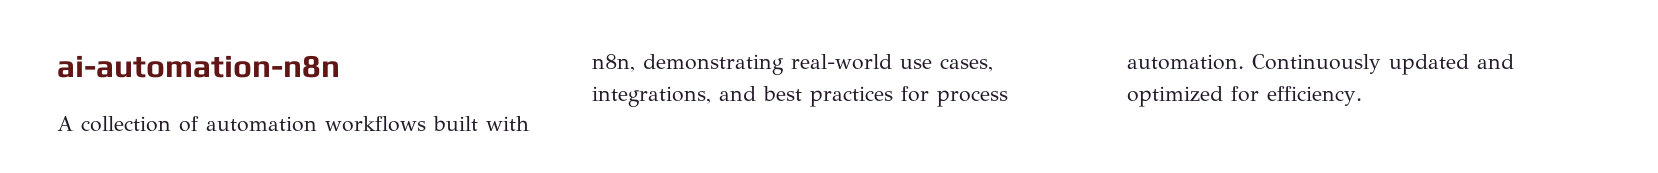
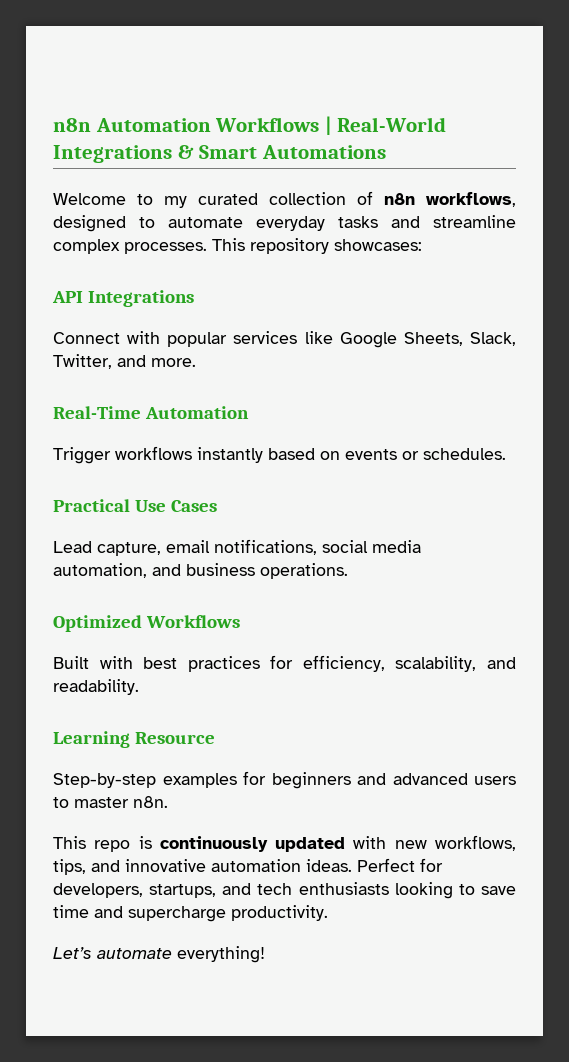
[57,55,340,78] [57,116,529,132] [592,54,993,75] [592,86,1008,107] [1127,54,1514,75] [1127,86,1362,107] ai-automation-n8n // A collection of automation workflows built with n8n, demonstrating real-world use cases, integrations, and best practices for process automation. Continuously updated and optimized for efficiency. -> [53,116,447,135] [53,145,386,163] [53,191,516,208] [53,215,516,232] [53,238,422,254] [52,290,195,307] [53,331,516,348] [53,354,196,369] [53,406,250,419] [53,446,506,464] [53,499,218,512] [53,539,421,556] [53,563,348,579] [53,615,241,632] [53,655,516,672] [53,679,139,695] [53,731,216,748] [53,771,516,789] [53,796,168,808] [53,835,516,852] [53,858,443,875] [53,882,516,899] [53,905,328,922] [53,946,265,963] n8n Automation Workflows | Real-World Integrations & Smart Automations // Welcome to my curated collection of n8n workflows, designed to automate everyday tasks and streamline complex processes. This repository showcases: // API Integrations // Connect with popular services like Google Sheets, Slack, Twitter, and more. // Real-Time Automation // Trigger workflows instantly based on events or schedules. // Practical Use Cases // Lead capture, email notifications, social media automation, and business operations. // Optimized Workflows // Built with best practices for efficiency, scalability, and readability. // Learning Resource // Step-by-step examples for beginners and advanced users to master n8n. // This repo is continuously updated with new workflows, tips, and innovative automation ideas. Perfect for developers, startups, and tech enthusiasts looking to save time and supercharge productivity. // Let’s automate everything!

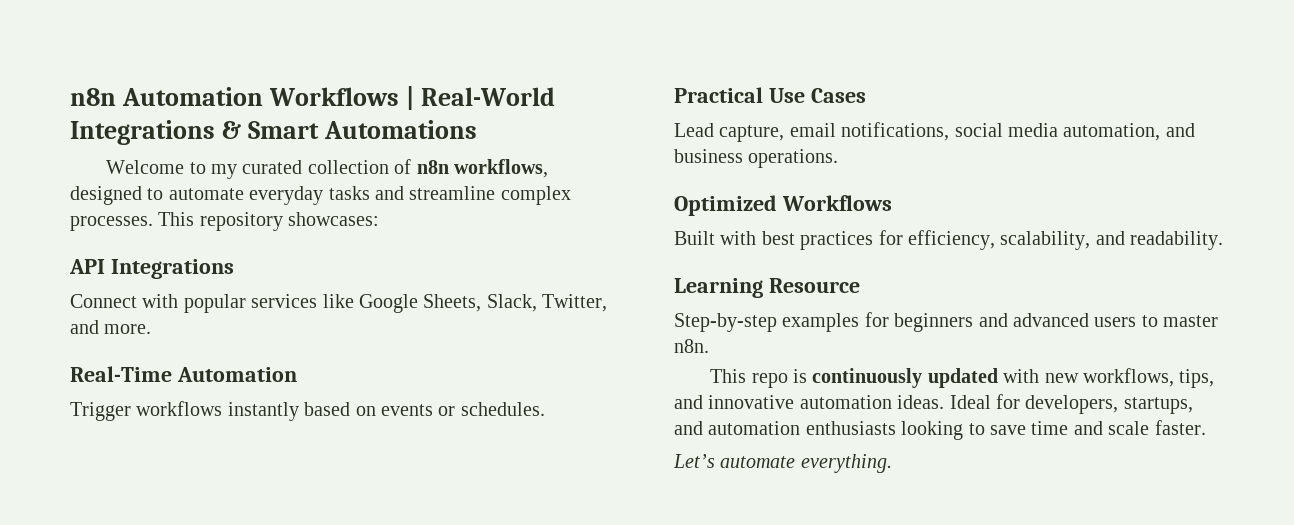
[357,858,415,872] Perfect -> [949,395,991,409] Ideal
[257,883,293,895] tech -> [708,421,801,435] automation
[128,905,328,922] supercharge productivity. -> [1108,420,1206,435] scale faster.
[177,946,265,963] everything! -> [800,454,892,473] everything.

